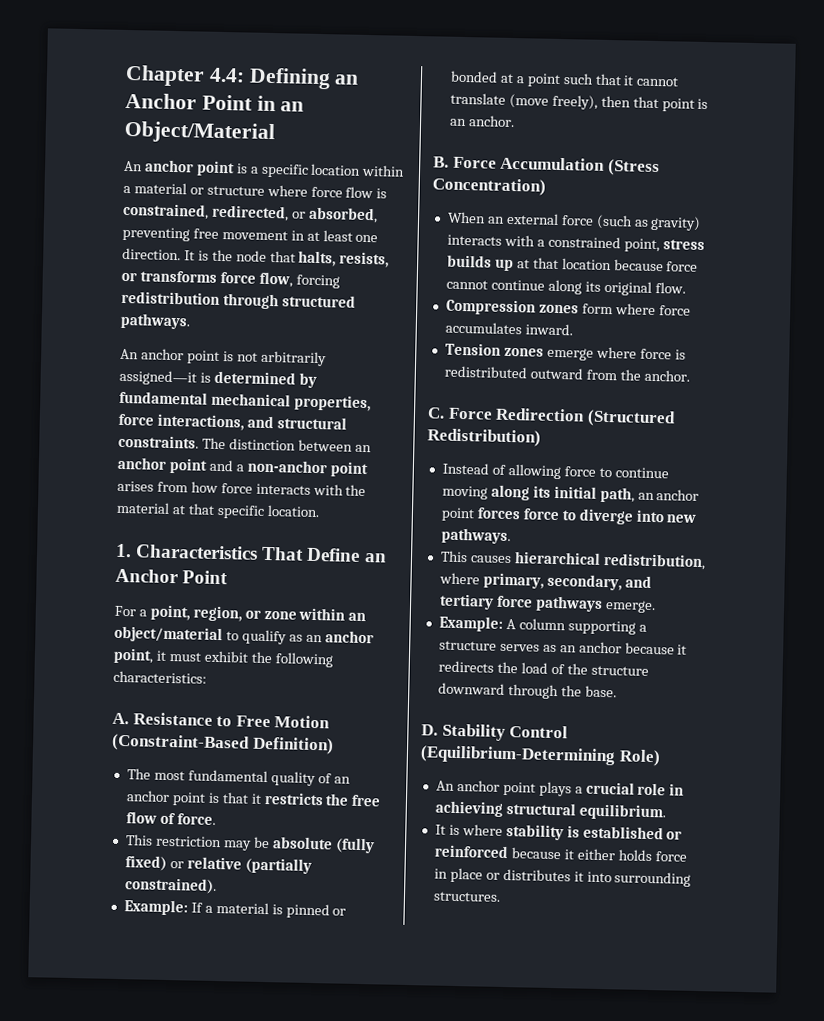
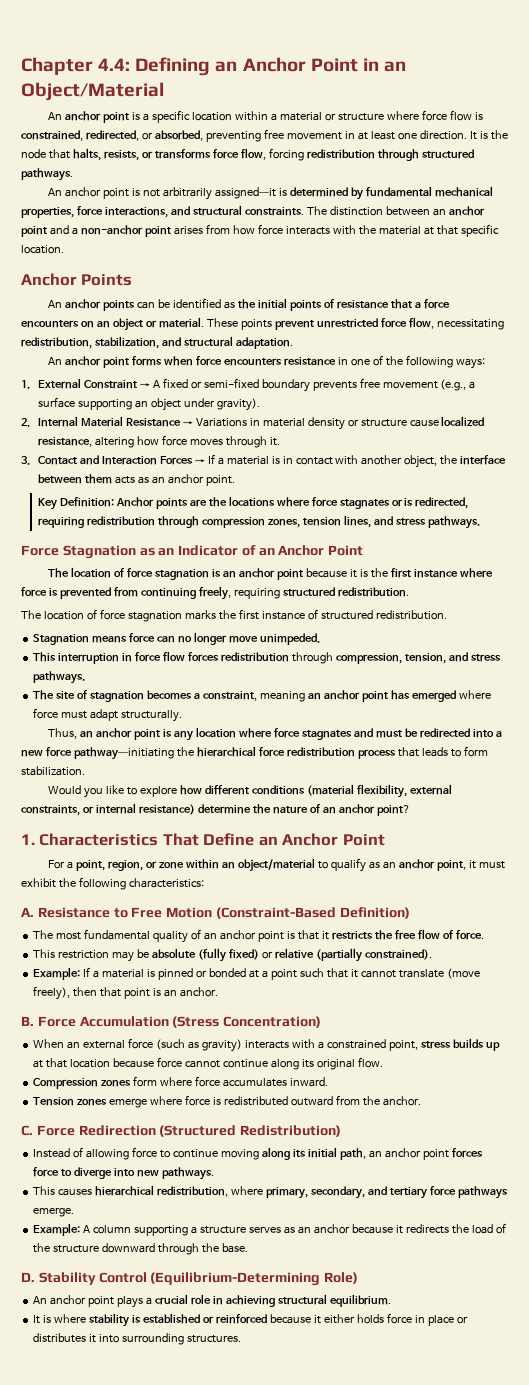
(320, 511) none -> [21,273,133,286] [48,298,450,311] [21,317,504,331] [21,336,293,349] [48,355,485,369] [21,378,476,392] [37,397,260,411] [21,416,485,430] [37,435,280,448] [21,454,507,468] [37,474,235,486] [37,496,469,510] [37,515,480,529] [21,545,364,559] [48,567,493,580] [21,586,409,600] [21,609,447,622] [33,632,320,645] [33,651,501,664] [33,671,86,684] [33,690,491,702] [33,708,183,722] [48,727,502,741] [21,746,488,760] [21,766,85,776] [48,784,452,798] [21,803,410,816] // Anchor Points // An anchor points can be identified as the initial points of resistance that a force encounters on an object or material. These points prevent unrestricted force flow, necessitating redistribution, stabilization, and structural adaptation. // An anchor point forms when force encounters resistance in one of the following ways: // 1. External Constraint → A fixed or semi-fixed boundary prevents free movement (e.g., a surface supporting an object under gravity). // 2. Internal Material Resistance → Variations in material density or structure cause localized resistance, altering how force moves through it. // 3. Contact and Interaction Forces → If a material is in contact with another object, the interface between them acts as an anchor point. // Key Definition: Anchor points are the locations where force stagnates or is redirected, requiring redistribution through compression zones, tension lines, and stress pathways. // Force Stagnation as an Indicator of an Anchor Point // The location of force stagnation is an anchor point because it is the first instance where force is prevented from continuing freely, requiring structured redistribution. // The location of force stagnation marks the first instance of structured redistribution. // Stagnation means force can no longer move unimpeded. // This interruption in force flow forces redistribution through compression, tension, and stress pathways. // The site of stagnation becomes a constraint, meaning an anchor point has emerged where force must adapt structurally. // Thus, an anchor point is any location where force stagnates and must be redirected into a new force pathway—initiating the hierarchical force redistribution process that leads to form stabilization. // Would you like to explore how different conditions (material flexibility, external constraints, or internal resistance) determine the nature of an anchor point?

